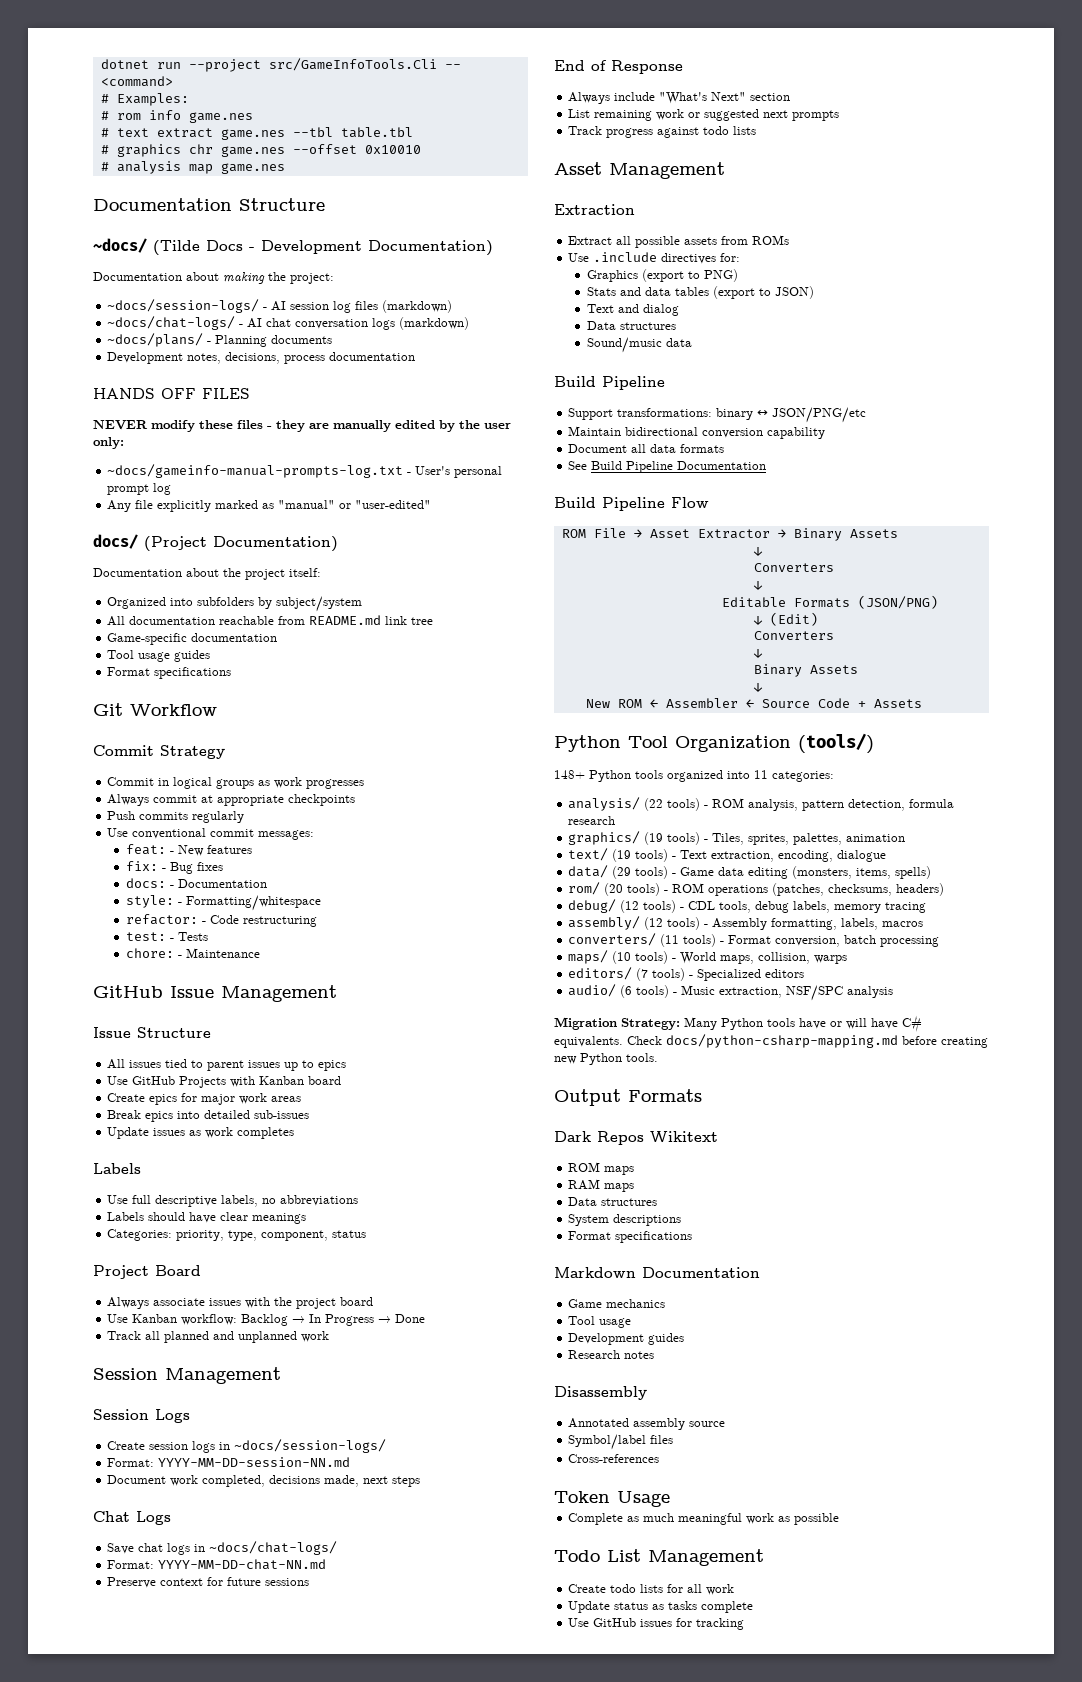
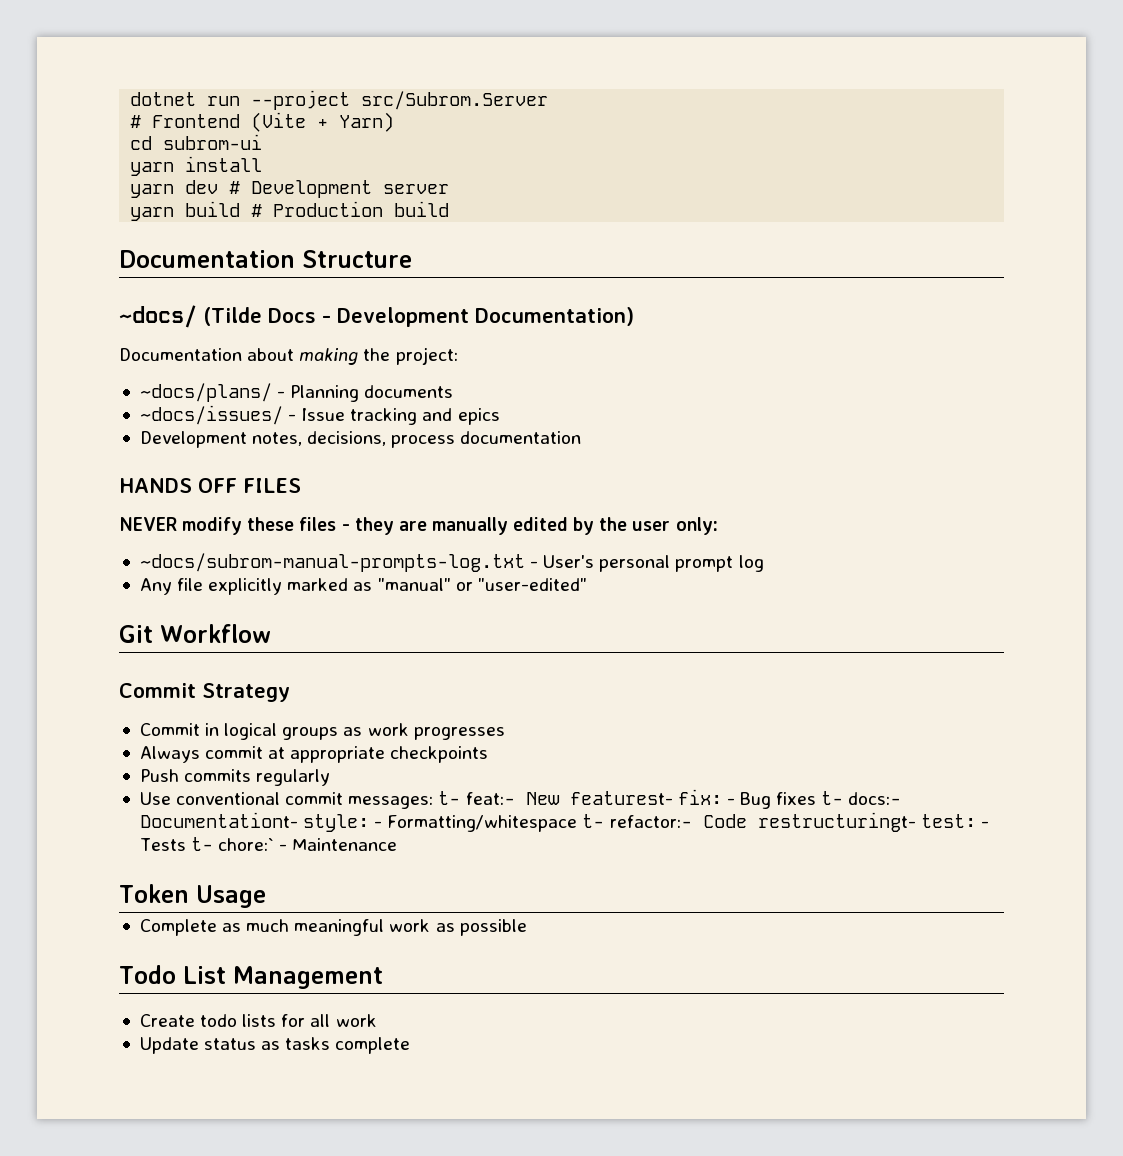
[268,58,461,71] [100,76,173,87] [100,93,189,106] [100,110,253,123] [100,127,413,140] [100,144,421,157] [100,161,285,174] src/GameInfoTools.Cli -- <command> // # Examples: // # rom info game.nes // # text extract game.nes --tbl table.tbl // # graphics chr game.nes --offset 0x10010 // # analysis map game.nes -> [361,91,549,110] [130,112,395,132] [130,134,263,150] [130,156,263,176] [130,180,450,198] [130,201,450,221] src/Subrom.Server // # Frontend (Vite + Yarn) // cd subrom-ui // yarn install // yarn dev # Development server // yarn build # Production build
[107,299,453,313] [107,316,470,330] [107,333,333,347] ~docs/session-logs/ - AI session log files (markdown) // ~docs/chat-logs/ - AI chat conversation logs (markdown) // ~docs/plans/ - Planning documents -> [139,383,454,402] [139,405,500,425] ~docs/plans/ - Planning documents // ~docs/issues/ - Issue tracking and epics
[107,464,404,478] ~docs/gameinfo-manual-prompts-log.txt -> [139,553,525,572] ~docs/subrom-manual-prompts-log.txt
[93,534,338,552] [93,568,321,580] [107,596,363,612] [107,615,434,626] [107,633,278,645] [107,650,211,662] [107,667,232,679] // docs/ (Project Documentation) // Documentation about the project itself: // Organized into subfolders by subject/system // All documentation reachable from README.md link tree // Game-specific documentation // Tool usage guides // Format specifications -> (587, 584) none
[125,844,252,856] // feat: - New features // -> [438,791,673,805] t- feat:- New featurest-
[125,878,267,888] // docs: - Documentation // -> [821,791,902,805] [139,812,298,828] t- docs:- Documentationt-
[125,914,317,927] // refactor: - Code restructuring // -> [582,812,916,832] t- refactor:- Code restructuringt-
[125,948,174,958] // chore: -> [191,837,275,851] t- chore:`
[93,985,337,1002] [93,1027,211,1038] [107,1059,347,1071] [107,1076,342,1088] [107,1093,302,1105] [107,1110,310,1122] [107,1127,295,1139] [93,1163,141,1174] [107,1195,359,1207] [107,1212,307,1224] [107,1229,367,1241] [93,1265,201,1279] [107,1297,374,1309] [107,1314,426,1326] [107,1331,330,1343] [93,1367,281,1384] [93,1409,190,1423] [107,1439,387,1453] [107,1457,351,1467] [107,1475,421,1487] [93,1511,171,1525] [107,1541,338,1555] [107,1559,327,1570] [107,1577,310,1588] [554,60,683,74] [568,92,791,104] [568,109,840,121] [568,126,757,138] [554,162,725,179] [554,204,635,215] [568,235,790,248] [568,252,741,264] [586,269,738,282] [586,286,814,299] [586,304,679,316] [586,321,676,330] [586,337,692,353] [554,376,665,390] [568,407,867,423] [568,426,826,439] [568,444,725,453] [568,461,767,473] [554,497,709,511] [561,528,898,541] [752,547,763,556] [753,563,834,572] [752,581,763,590] [721,595,938,609] [752,612,818,626] [753,631,834,640] [752,649,763,658] [753,664,858,677] [752,683,763,692] [585,698,922,708] [554,733,874,754] [554,770,834,782] [568,797,955,811] [568,816,616,825] [568,831,906,845] [568,848,887,862] [568,865,932,879] [568,882,945,896] [568,899,927,913] [568,916,924,930] [568,933,940,947] [568,950,848,964] [568,967,805,981] [568,984,894,1001] [554,1015,922,1032] [554,1034,988,1048] [554,1053,658,1065] [554,1089,702,1106] [554,1131,718,1145] [568,1162,635,1175] [568,1179,635,1192] [568,1197,658,1206] [568,1214,682,1226] [568,1231,693,1243] [554,1267,760,1278] [568,1299,666,1308] [568,1316,632,1328] [568,1333,685,1345] [568,1350,655,1359] [554,1386,647,1400] [568,1418,726,1430] [568,1434,674,1450] [568,1454,660,1463] // GitHub Issue Management // Issue Structure // All issues tied to parent issues up to epics // Use GitHub Projects with Kanban board // Create epics for major work areas // Break epics into detailed sub-issues // Update issues as work completes // Labels // Use full descriptive labels, no abbreviations // Labels should have clear meanings // Categories: priority, type, component, status // Project Board // Always associate issues with the project board // Use Kanban workflow: Backlog → In Progress → Done // Track all planned and unplanned work // Session Management // Session Logs // Create session logs in ~docs/session-logs/ // Format: YYYY-MM-DD-session-NN.md // Document work completed, decisions made, next steps // Chat Logs // Save chat logs in ~docs/chat-logs/ // Format: YYYY-MM-DD-chat-NN.md // Preserve context for future sessions // End of Response // Always include "What's Next" section // List remaining work or suggested next prompts // Track progress against todo lists // Asset Management // Extraction // Extract all possible assets from ROMs // Use .include directives for: // Graphics (export to PNG) // Stats and data tables (export to JSON) // Text and dialog // Data structures // Sound/music data // Build Pipeline // Support transformations: binary ↔ JSON/PNG/etc // Maintain bidirectional conversion capability // Document all data formats // See Build Pipeline Documentation // Build Pipeline Flow // ROM File → Asset Extractor → Binary Assets // ↓ // Converters // ↓ // Editable Formats (JSON/PNG) // ↓ (Edit) // Converters // ↓ // Binary Assets // ↓ // New ROM ← Assembler ← Source Code + Assets // Python Tool Organization (tools/) // 148+ Python tools organized into 11 categories: // analysis/ (22 tools) - ROM analysis, pattern detection, formula research // graphics/ (19 tools) - Tiles, sprites, palettes, animation // text/ (19 tools) - Text extraction, encoding, dialogue // data/ (29 tools) - Game data editing (monsters, items, spells) // rom/ (20 tools) - ROM operations (patches, checksums, headers) // debug/ (12 tools) - CDL tools, debug labels, memory tracing // assembly/ (12 tools) - Assembly formatting, labels, macros // converters/ (11 tools) - Format conversion, batch processing // maps/ (10 tools) - World maps, collision, warps // editors/ (7 tools) - Specialized editors // audio/ (6 tools) - Music extraction, NSF/SPC analysis // Migration Strategy: Many Python tools have or will have C# equivalents. Check docs/python-csharp-mapping.md before creating new Python tools. // Output Formats // Dark Repos Wikitext // ROM maps // RAM maps // Data structures // System descriptions // Format specifications // Markdown Documentation // Game mechanics // Tool usage // Development guides // Research notes // Disassembly // Annotated assembly source // Symbol/label files // Cross-references -> (398, 844) none
[568,1618,745,1630] // Use GitHub issues for tracking -> (411, 1045) none

